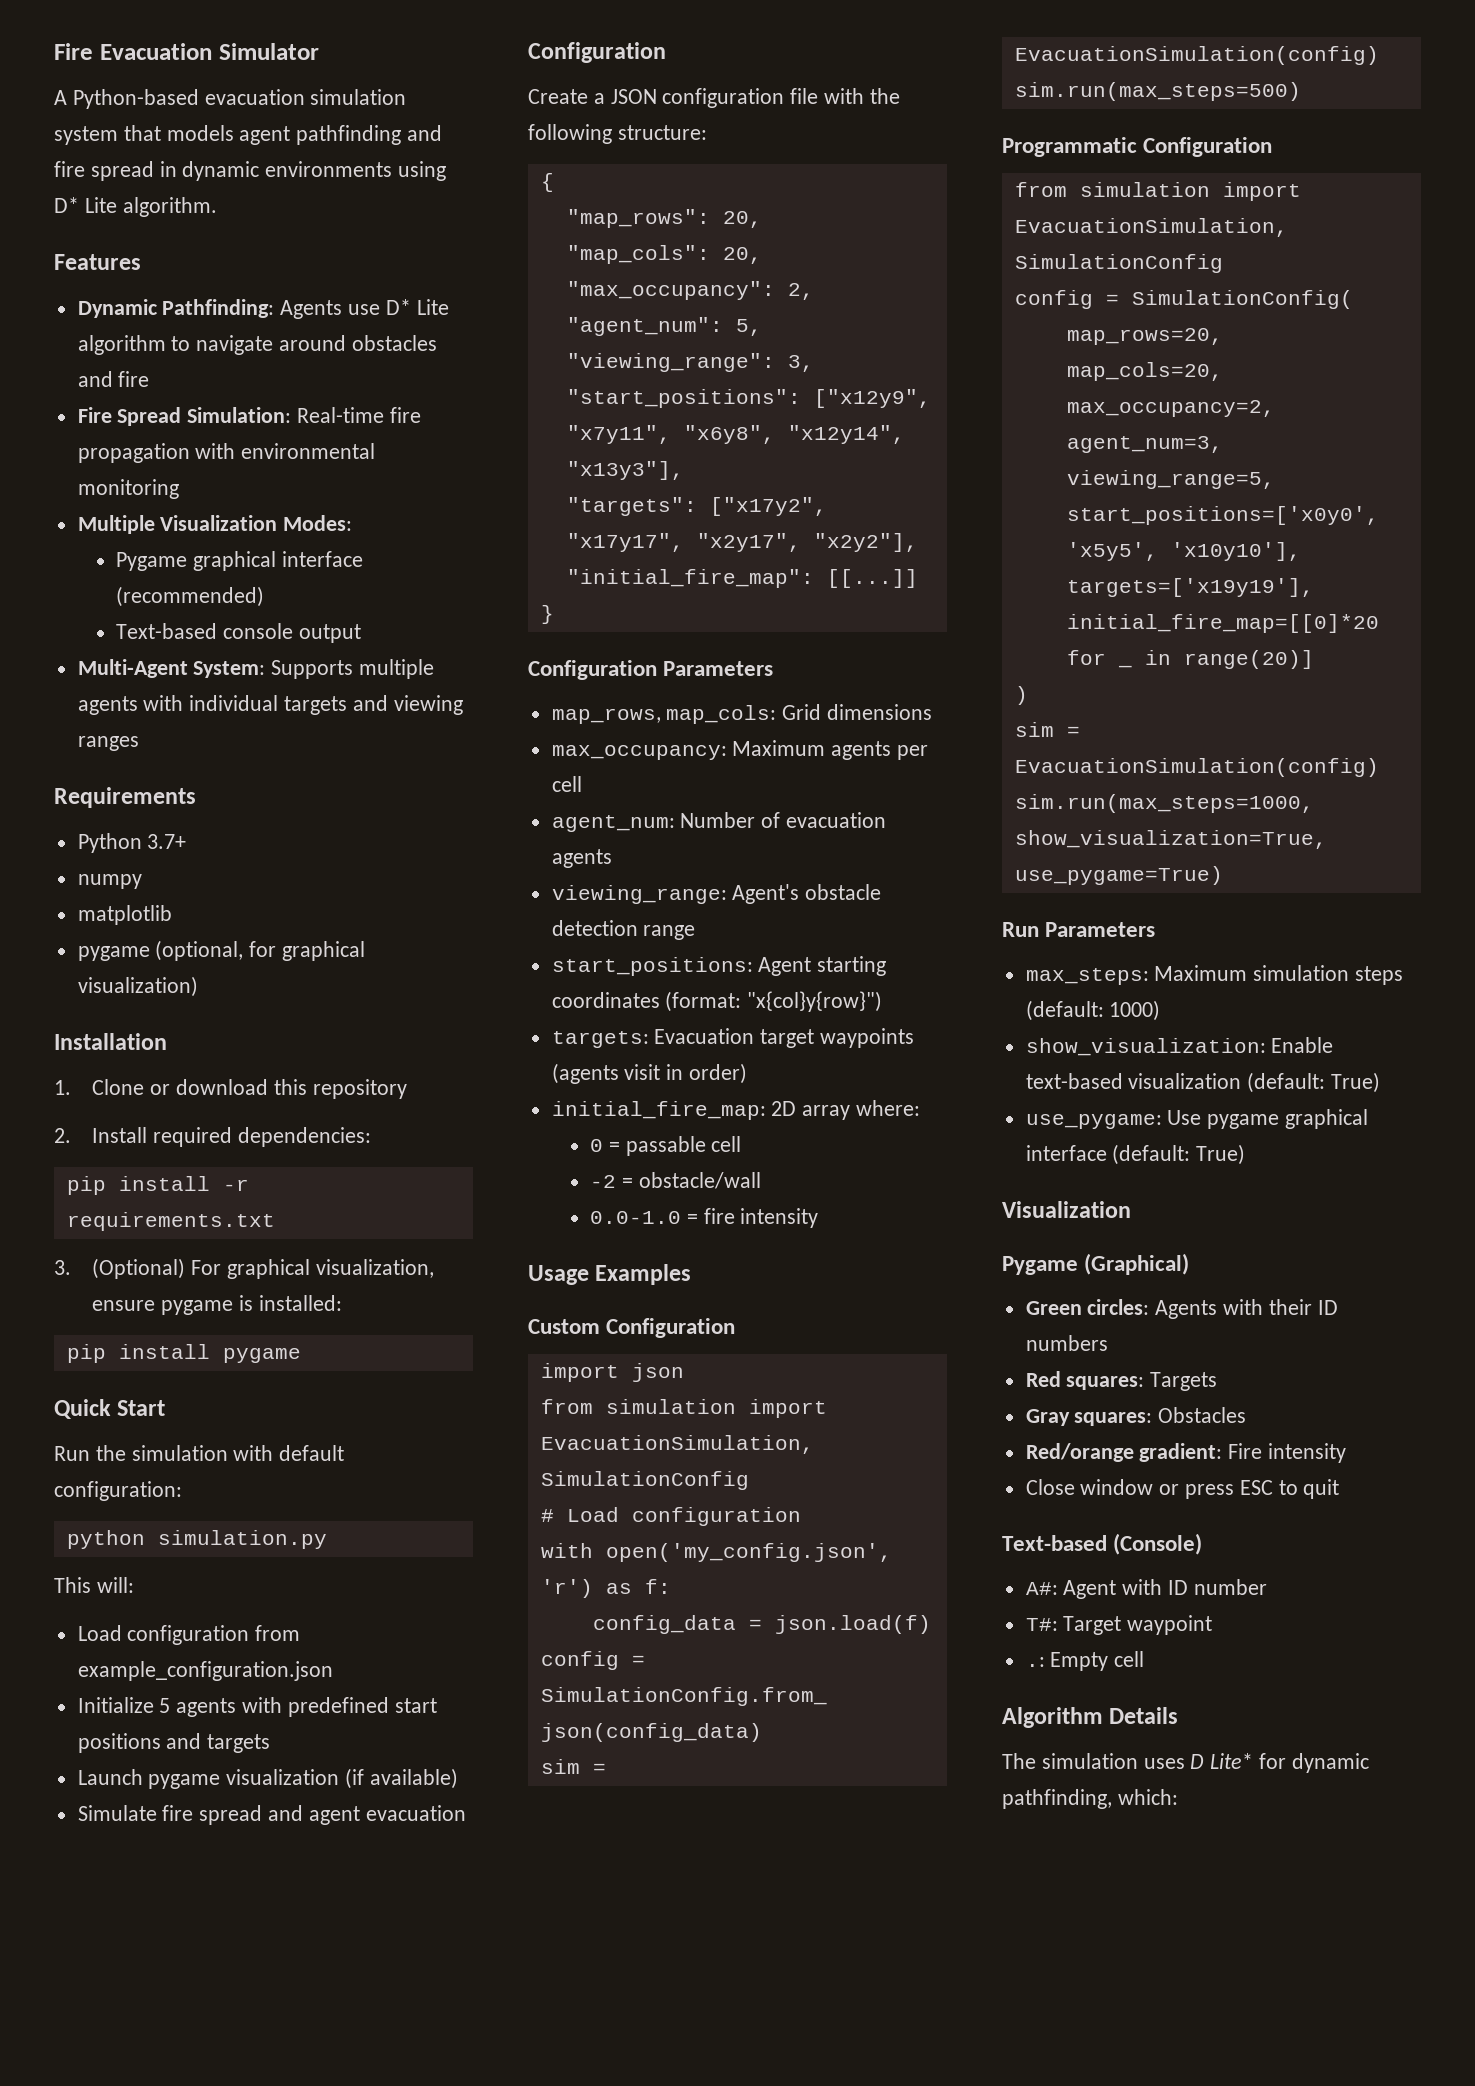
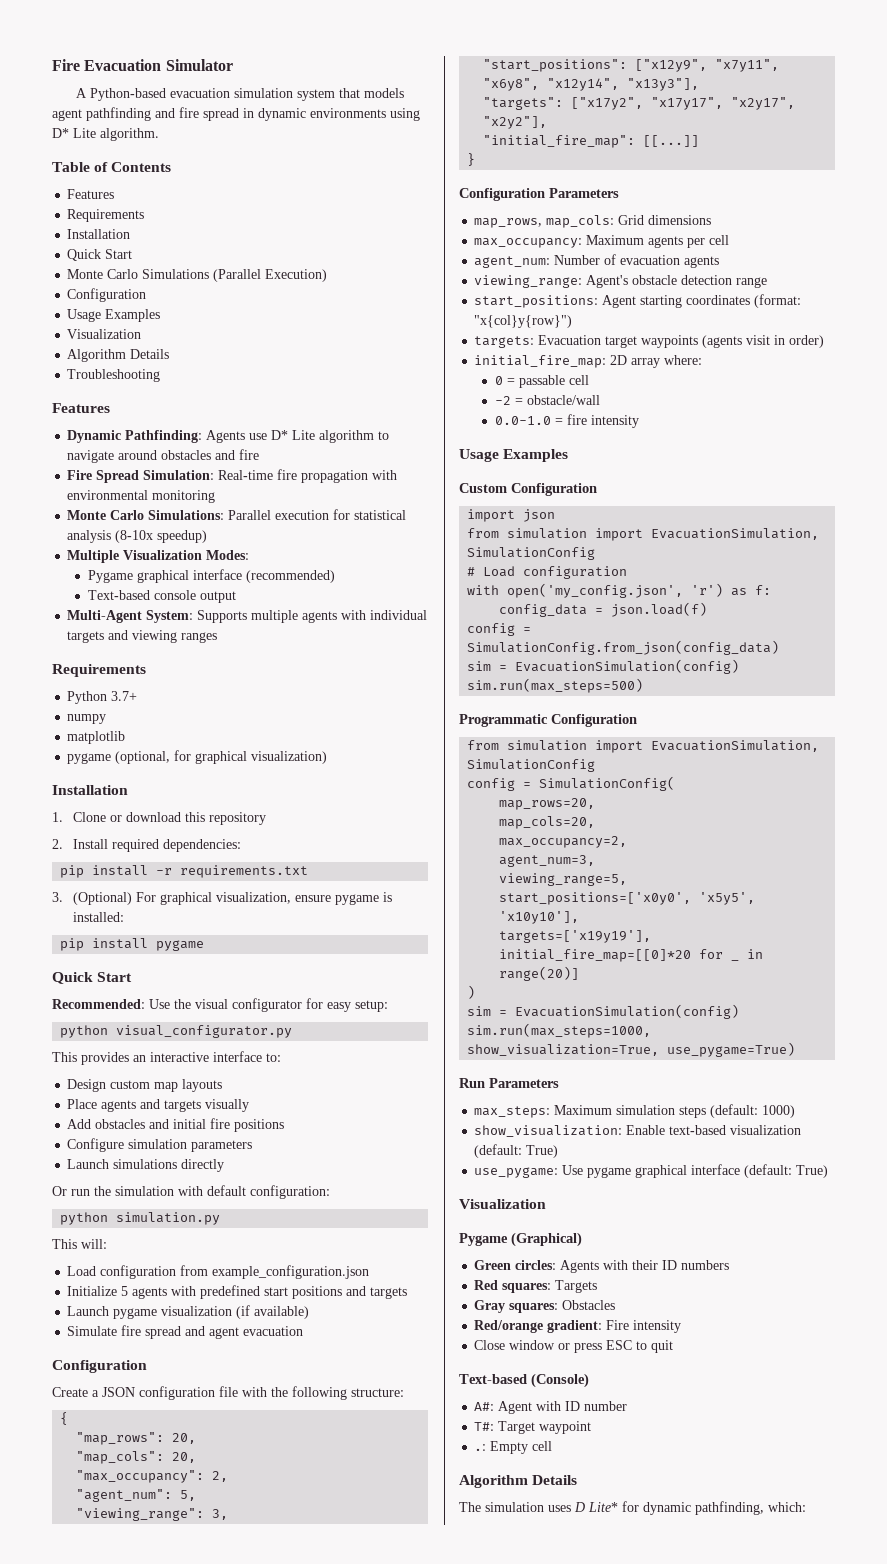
(217, 207) none -> [52,162,172,172] [67,189,115,199] [67,209,145,222] [67,229,131,239] [67,249,133,261] [67,269,328,282] [67,288,147,302] [67,309,161,322] [67,329,142,339] [67,349,170,362] [67,369,161,382] // Table of Contents // Features // Requirements // Installation // Quick Start // Monte Carlo Simulations (Parallel Execution) // Configuration // Usage Examples // Visualization // Algorithm Details // Troubleshooting
(179, 489) none -> [67,509,407,520] [67,530,208,543] // Monte Carlo Simulations: Parallel execution for statistical analysis (8-10x speedup)
[54,1446,90,1461] Run -> [52,998,388,1012] [60,1025,293,1038] [52,1051,281,1065] [67,1079,223,1092] [67,1099,250,1112] [67,1118,285,1132] [67,1138,253,1152] [67,1159,225,1172] [52,1186,90,1196] Recommended: Use the visual configurator for easy setup: // python visual_configurator.py // This provides an interactive interface to: // Design custom map layouts // Place agents and targets visually // Add obstacles and initial fire positions // Configure simulation parameters // Launch simulations directly // Or run

